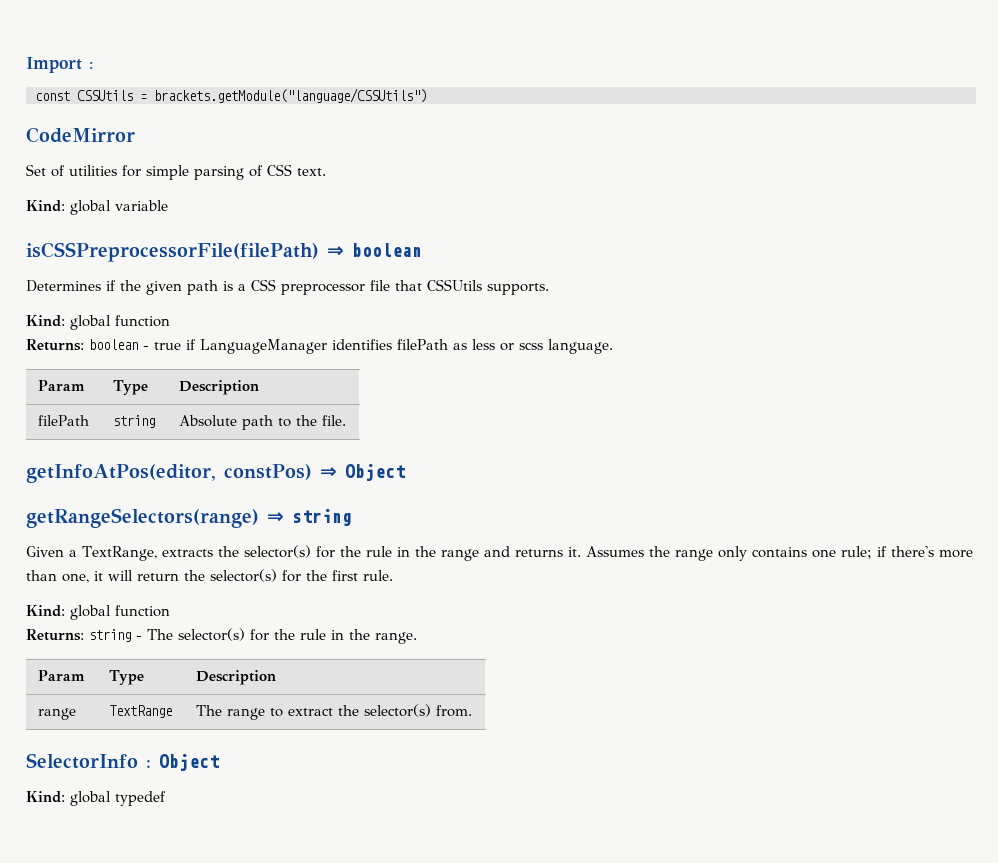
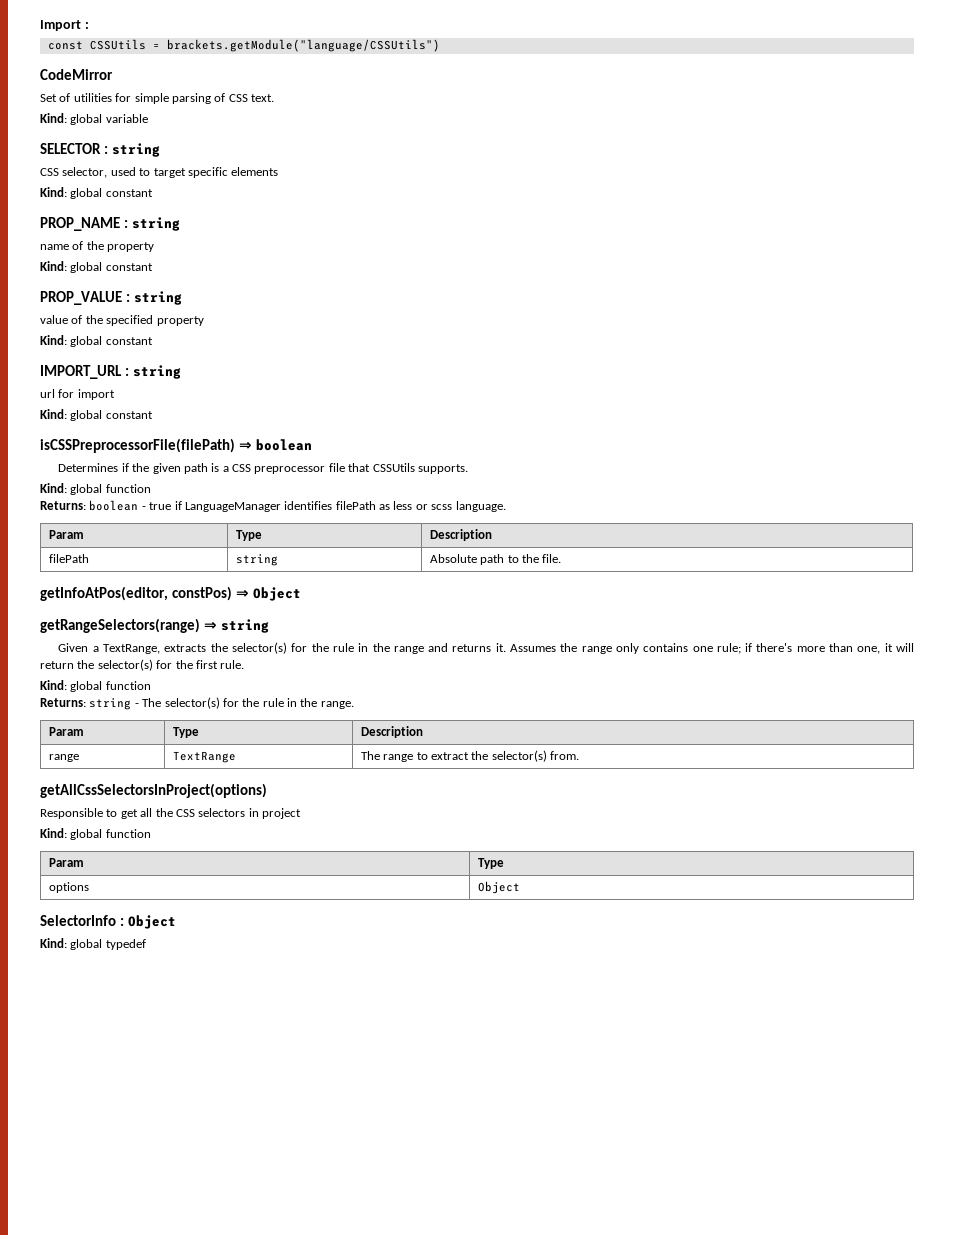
(168, 205) none -> [40,143,160,157] [40,167,279,178] [40,187,153,199] [40,217,180,231] [40,241,155,252] [40,261,153,273] [40,291,182,305] [40,315,204,326] [40,335,153,347] [40,365,181,379] [40,389,115,400] [40,409,153,421] // SELECTOR : string // CSS selector, used to target specific elements // Kind: global constant // PROP_NAME : string // name of the property // Kind: global constant // PROP_VALUE : string // value of the specified property // Kind: global constant // IMPORT_URL : string // url for import // Kind: global constant
(472, 711) none -> [40,783,267,798] [40,808,301,819] [40,828,151,840] [48,858,84,867] [477,858,504,869] [48,882,89,893] [477,881,520,894] // getAllCssSelectorsInProject(options) // Responsible to get all the CSS selectors in project // Kind: global function // Param | Type // options | Object

